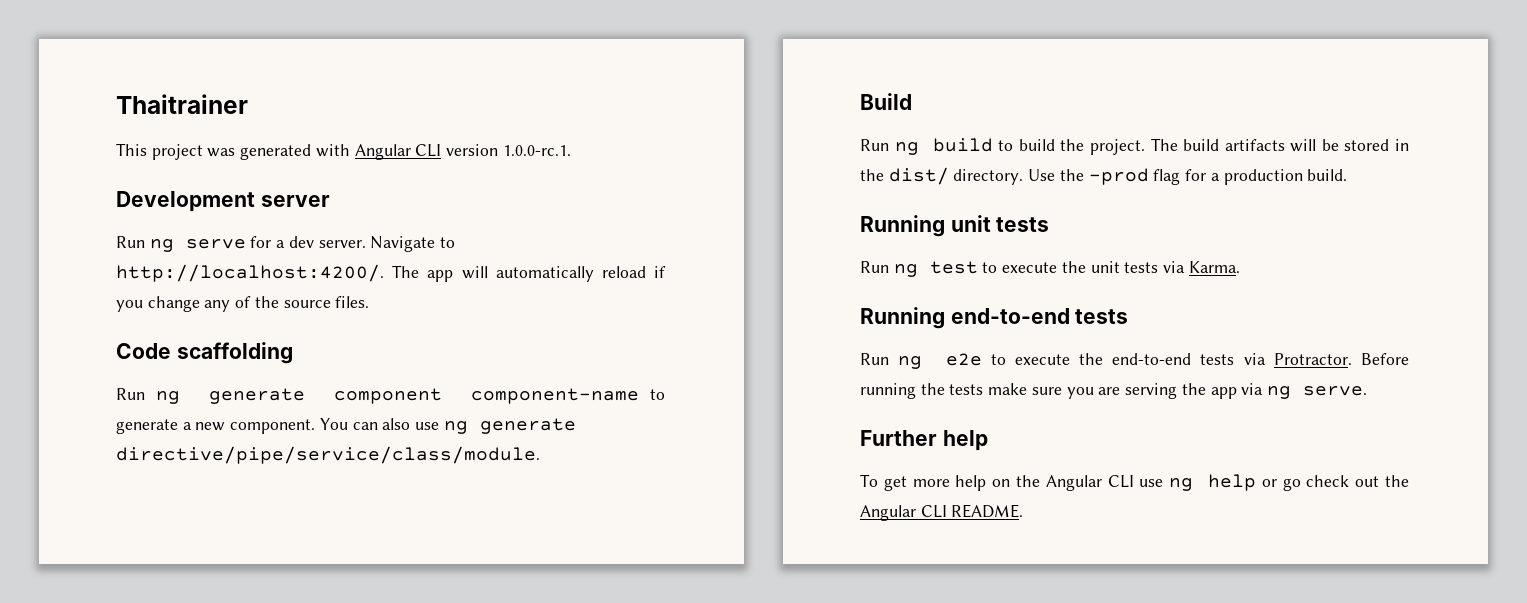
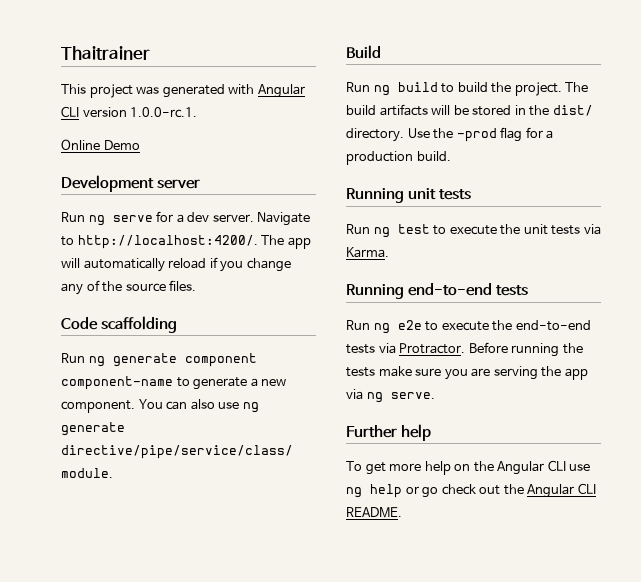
(571, 150) none -> [61,139,140,150] // Online Demo

